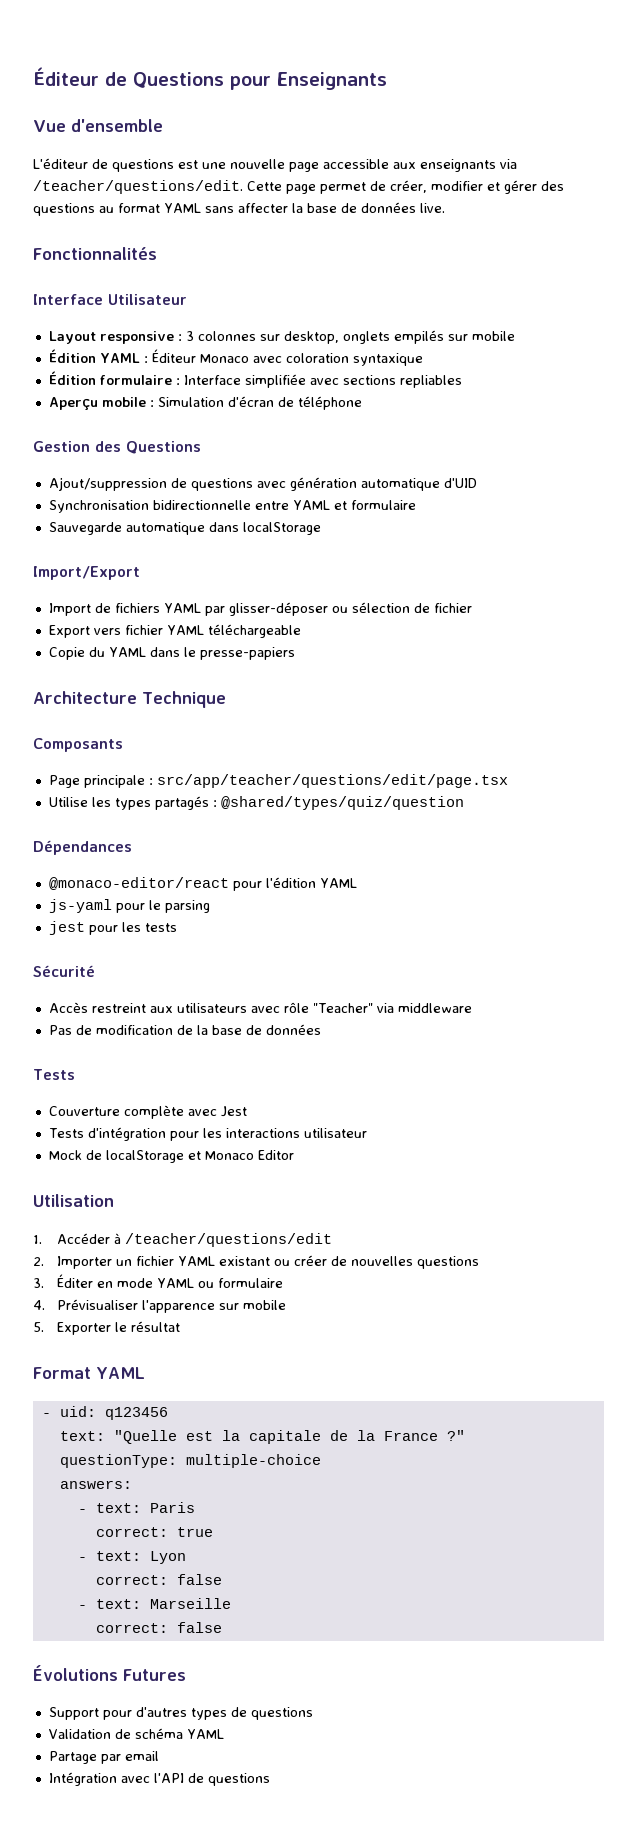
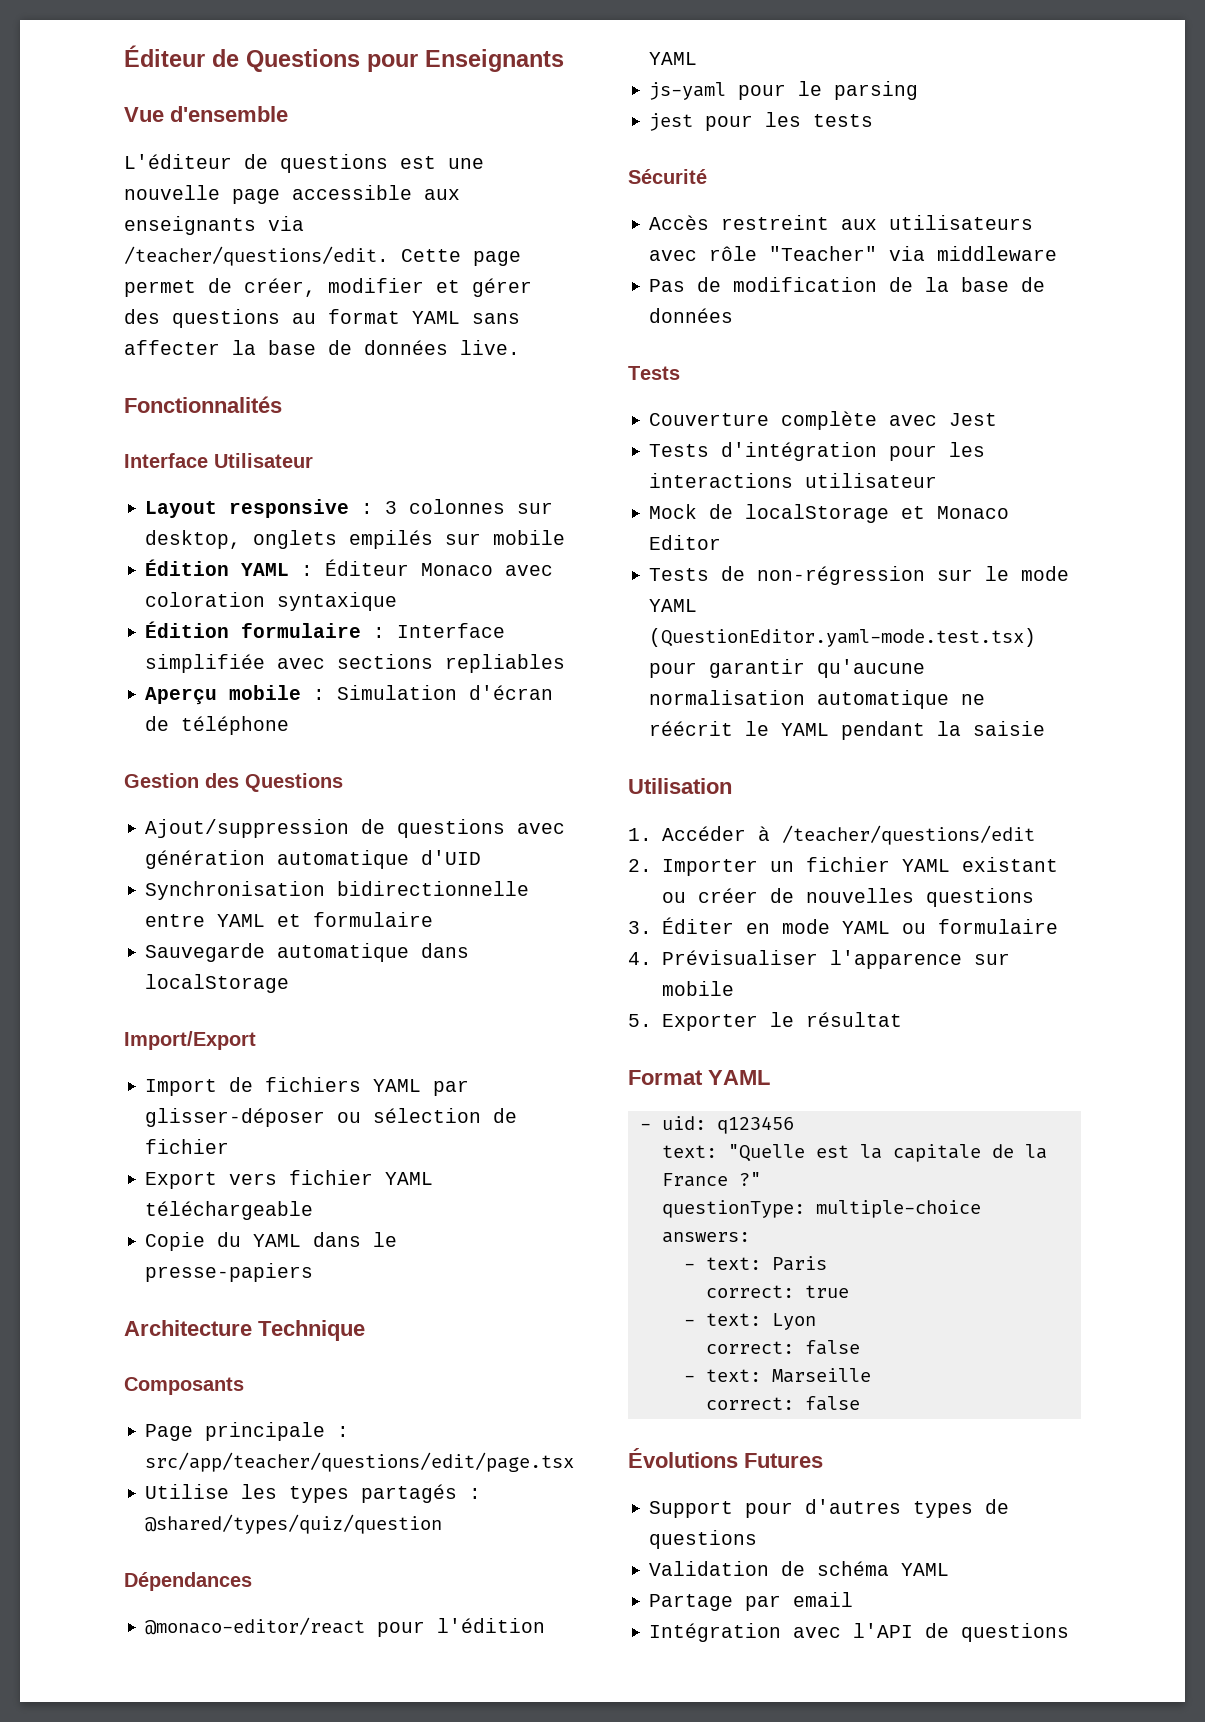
(294, 1155) none -> [649,566,1070,585] [649,599,698,612] [649,628,1037,647] [649,659,926,678] [649,690,986,709] [649,721,1046,740] // Tests de non-régression sur le mode YAML (QuestionEditor.yaml-mode.test.tsx) pour garantir qu'aucune normalisation automatique ne réécrit le YAML pendant la saisie

